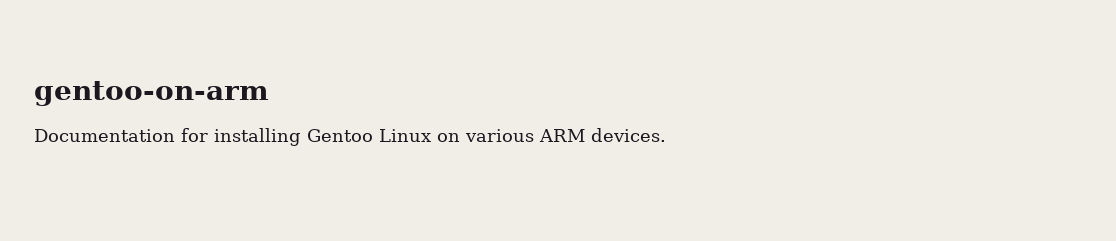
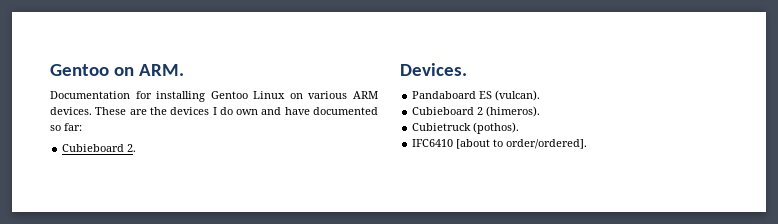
[34,81,269,106] gentoo-on-arm -> [50,64,185,76] Gentoo on ARM.
(666, 135) none -> [95,107,379,115] [50,123,82,131] [62,144,137,152] [400,63,467,76] [412,90,541,101] [412,106,541,117] [412,122,520,134] [412,139,588,149] These are the devices I do own and have documented so far: // Cubieboard 2. // Devices. // Pandaboard ES (vulcan). // Cubieboard 2 (himeros). // Cubietruck (pothos). // IFC6410 [about to order/ordered].

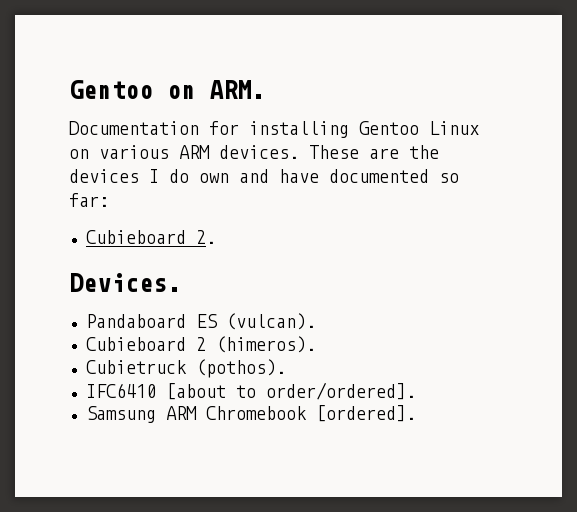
(588, 144) none -> [85,405,416,423] // Samsung ARM Chromebook [ordered].

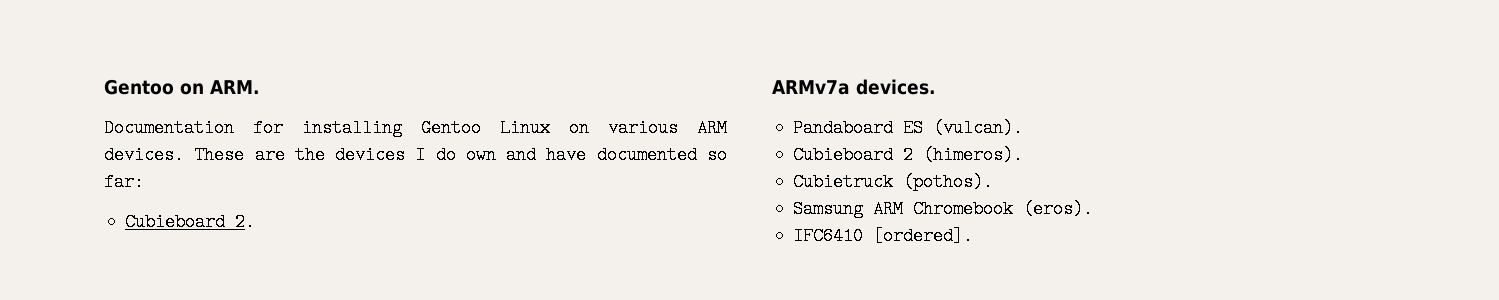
[69,273,181,292] Devices. -> [772,79,936,95] ARMv7a devices.
[85,382,416,400] // IFC6410 [about to order/ordered]. -> (994, 182) none
(307, 413) none -> [1023,200,1094,218] [793,227,864,245] (eros). // IFC6410

